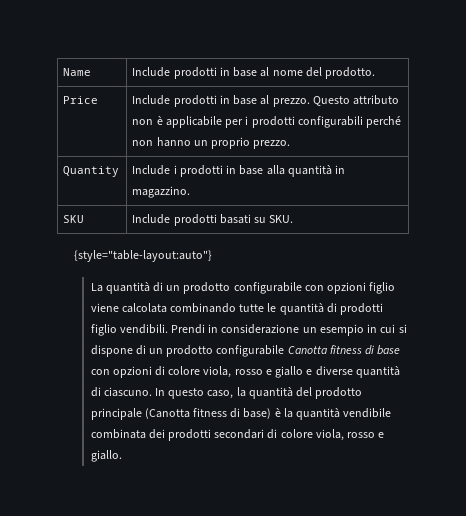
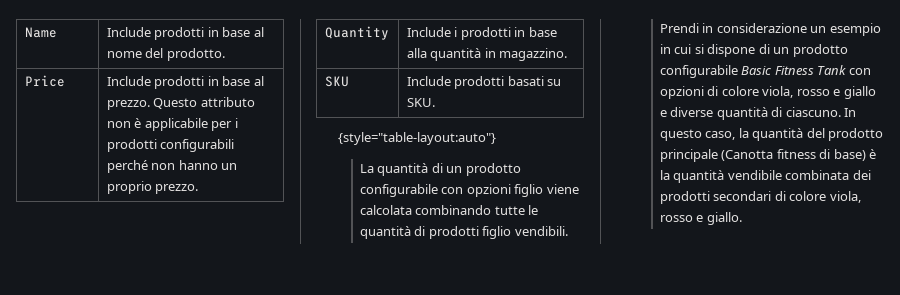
[287,345,401,355] Canotta fitness di base -> [741,65,847,75] Basic Fitness Tank

